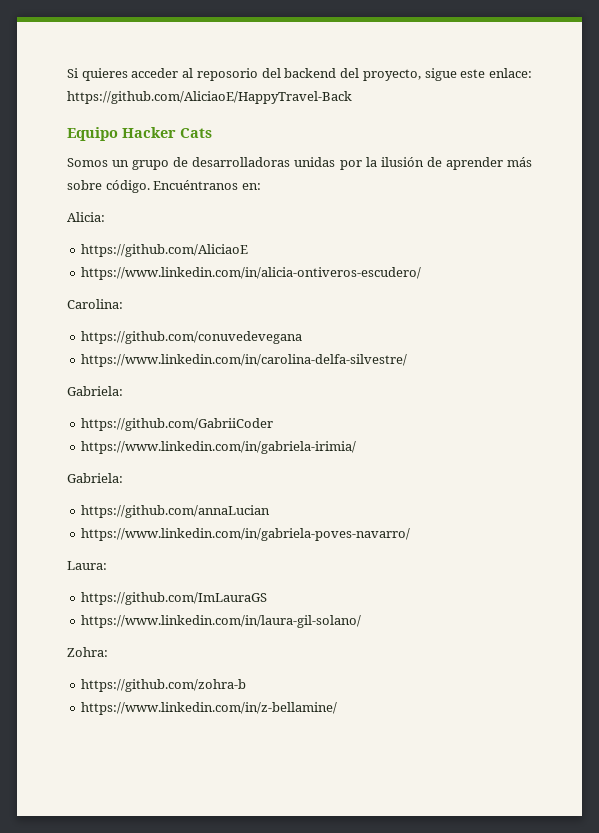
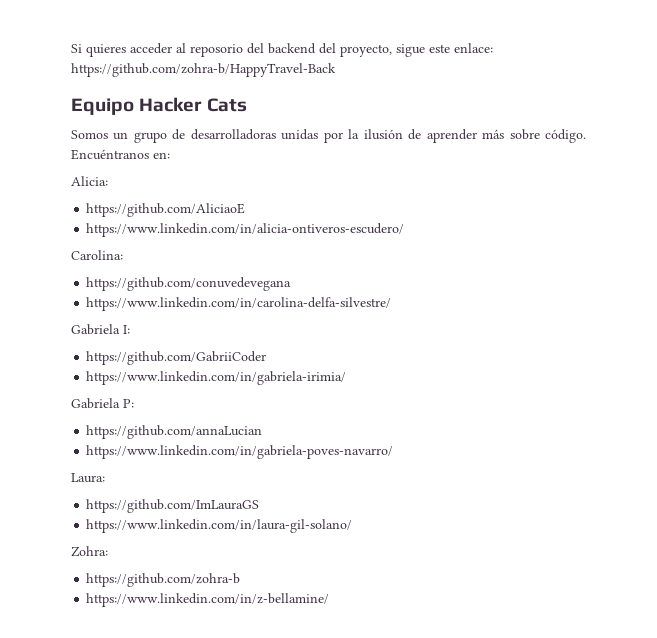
[67,91,352,104] https://github.com/AliciaoE/HappyTravel-Back -> [71,63,336,77] https://github.com/zohra-b/HappyTravel-Back
[67,386,123,396] Gabriela: -> [71,324,130,335] Gabriela I:
[67,473,123,483] Gabriela: -> [71,398,134,409] Gabriela P:

